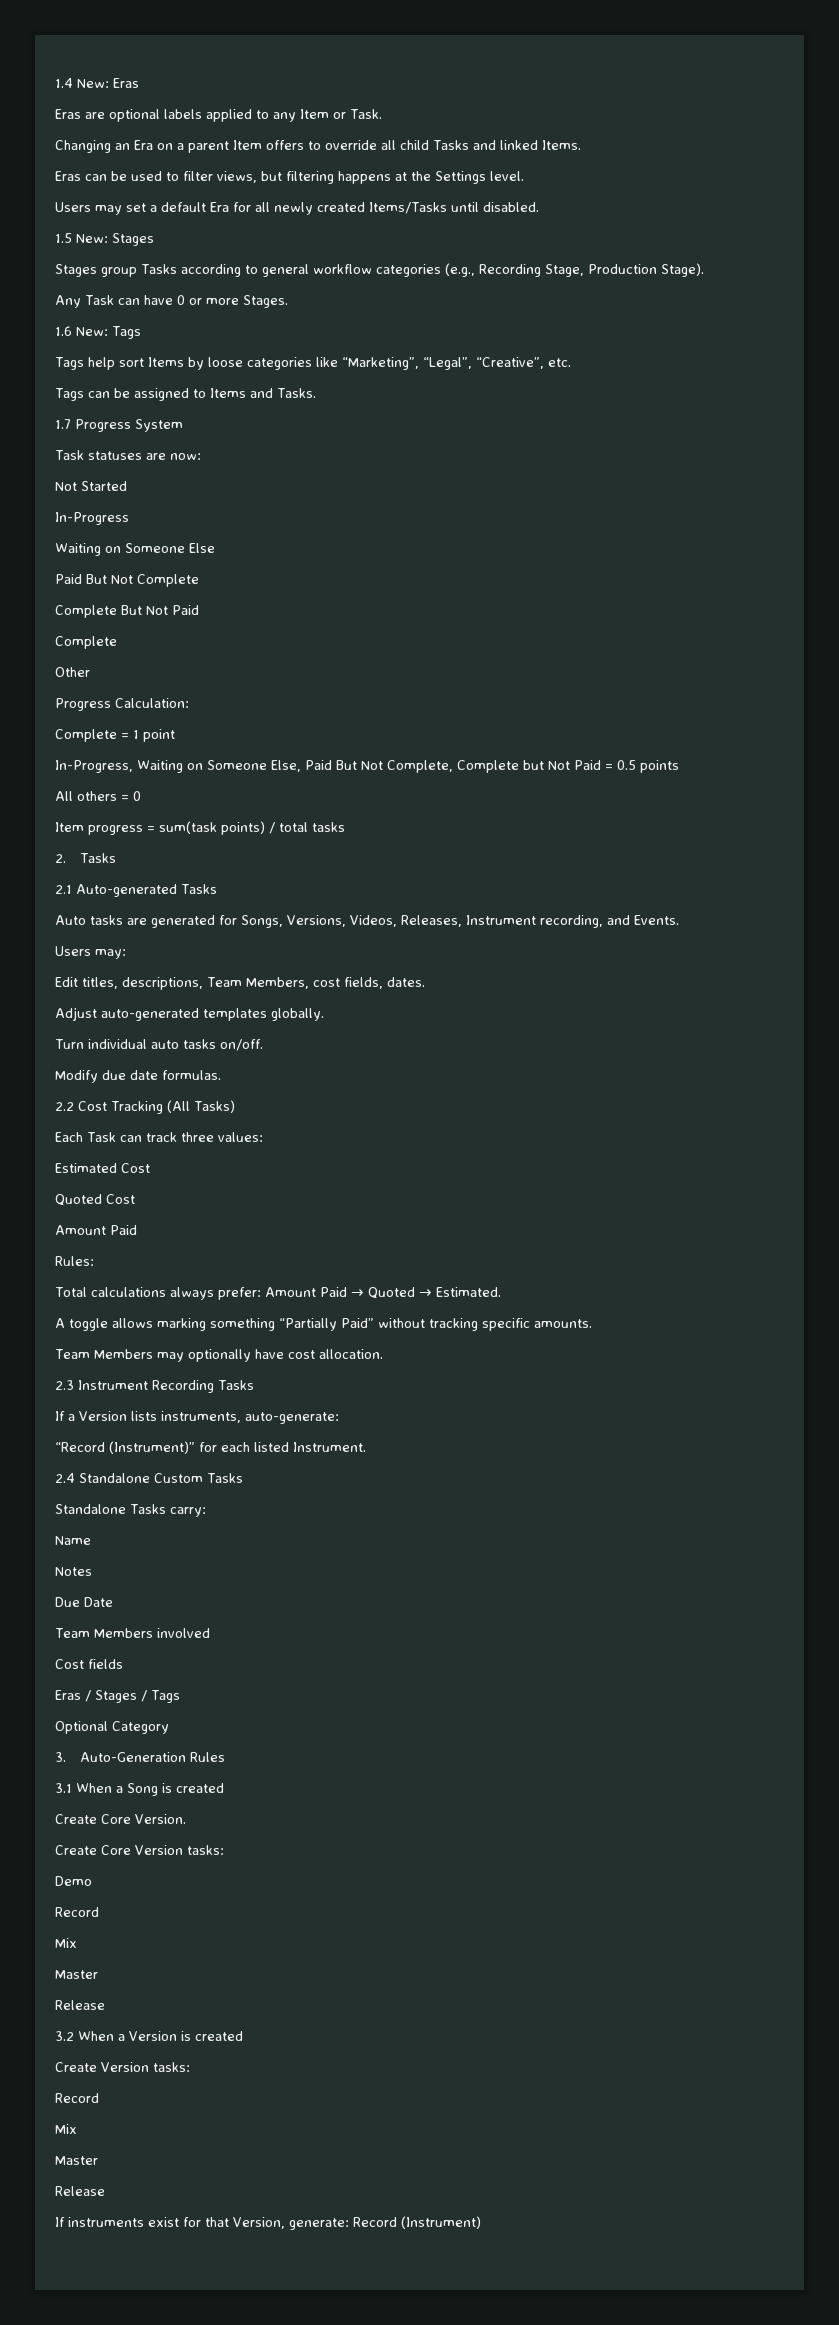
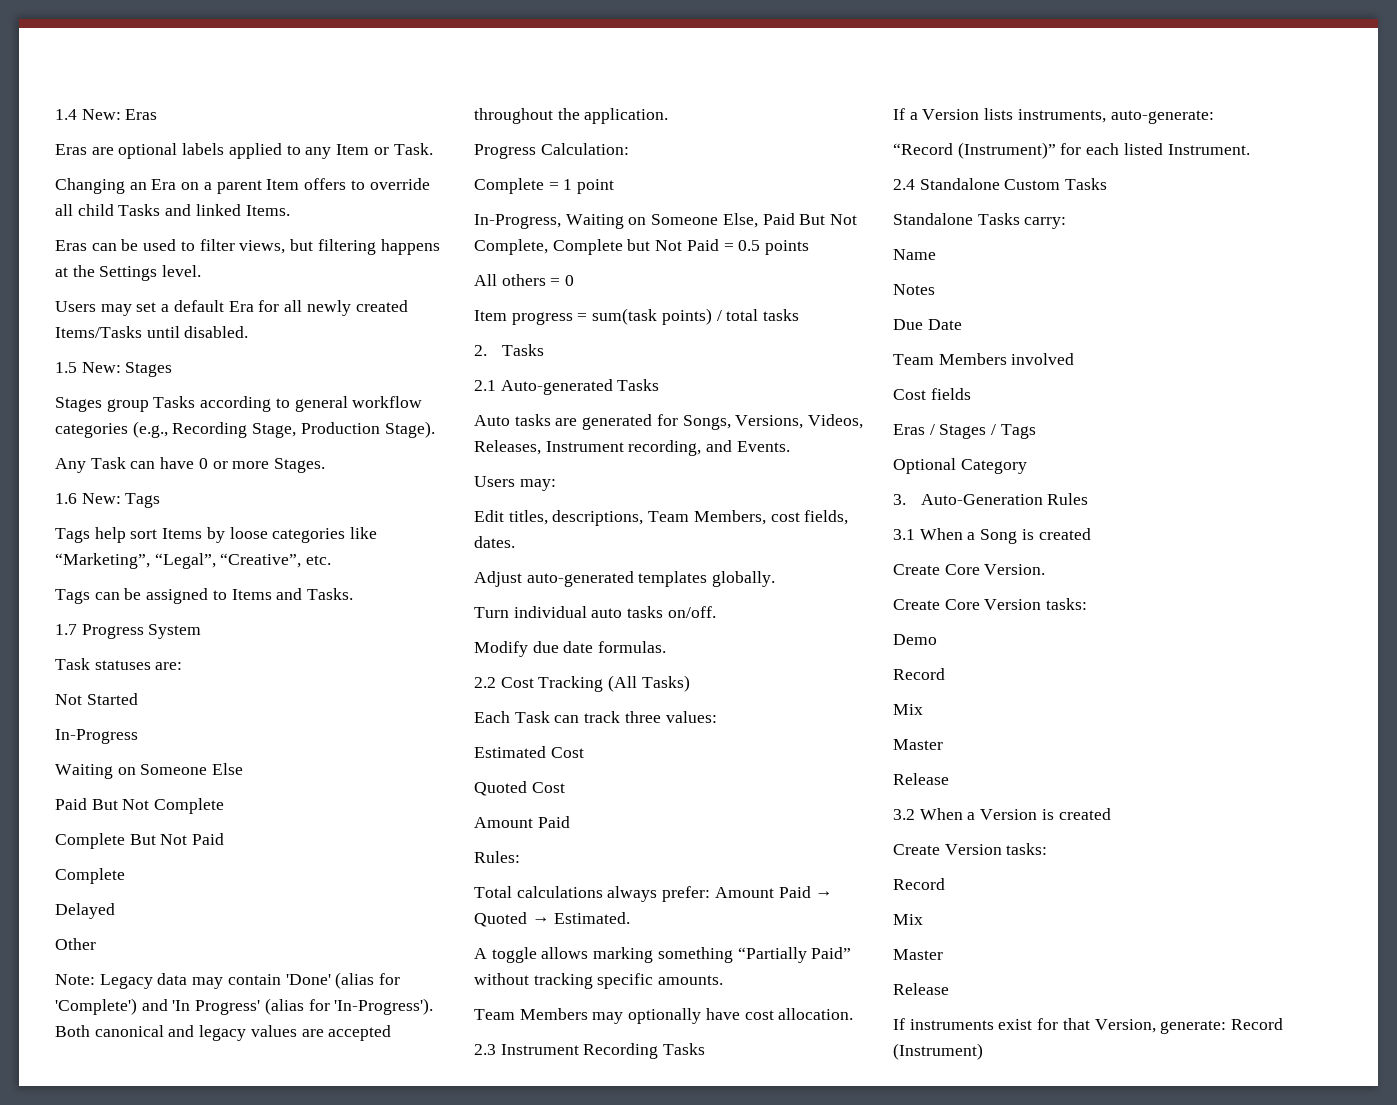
[145,453,201,460] are now: -> [155,662,183,670] are:
(117, 642) none -> [55,903,115,919] // Delayed
(90, 672) none -> [55,972,401,989] [55,998,434,1015] [55,1025,392,1041] [474,108,669,124] // Note: Legacy data may contain 'Done' (alias for 'Complete') and 'In Progress' (alias for 'In-Progress'). Both canonical and legacy values are accepted throughout the application.

